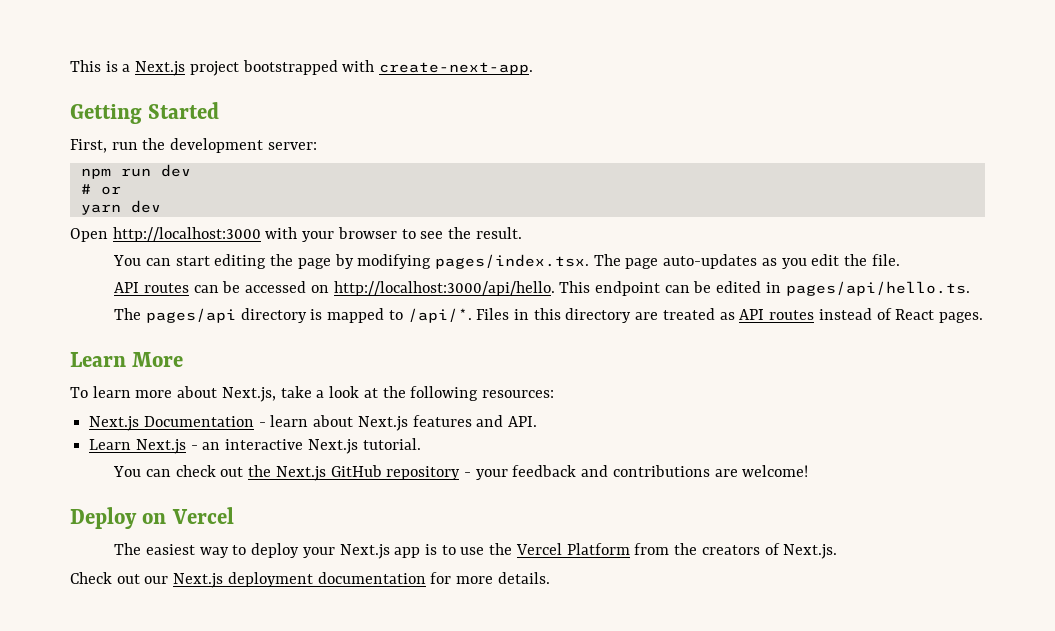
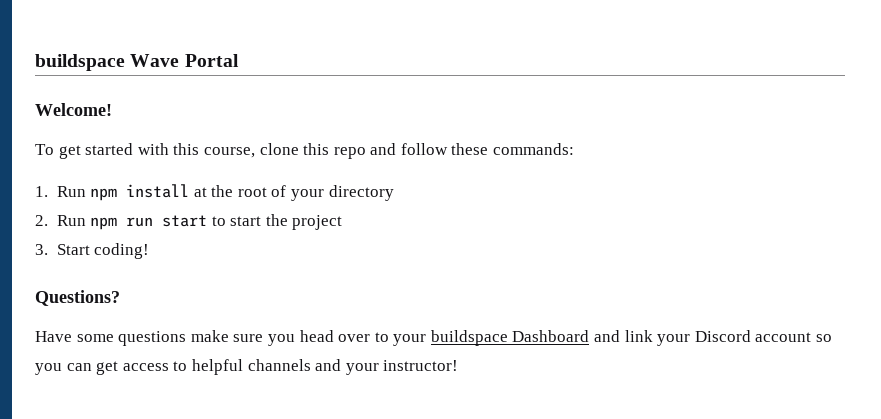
[70,60,534,76] [70,102,220,124] [70,138,317,153] [80,164,191,179] [80,184,121,195] [80,200,161,215] [70,227,522,242] [113,254,900,269] [114,281,970,296] [114,308,983,323] [70,352,184,367] [70,386,554,402] [89,415,538,431] [89,438,421,454] [113,465,809,481] [70,507,234,529] [114,543,838,559] [70,572,550,588] This is a Next.js project bootstrapped with create-next-app. // Getting Started // First, run the development server: // npm run dev // # or // yarn dev // Open http://localhost:3000 with your browser to see the result. // You can start editing the page by modifying pages/index.tsx. The page auto-updates as you edit the file. // API routes can be accessed on http://localhost:3000/api/hello. This endpoint can be edited in pages/api/hello.ts. // The pages/api directory is mapped to /api/*. Files in this directory are treated as API routes instead of React pages. // Learn More // To learn more about Next.js, take a look at the following resources: // Next.js Documentation - learn about Next.js features and API. // Learn Next.js - an interactive Next.js tutorial. // You can check out the Next.js GitHub repository - your feedback and contributions are welcome! // Deploy on Vercel // The easiest way to deploy your Next.js app is to use the Vercel Platform from the creators of Next.js. // Check out our Next.js deployment documentation for more details. -> [35,54,239,71] [35,103,112,116] [35,143,575,159] [35,184,394,201] [35,214,343,230] [35,243,150,259] [35,290,120,306] [35,330,833,346] [35,359,459,375] buildspace Wave Portal // Welcome! // To get started with this course, clone this repo and follow these commands: // 1. Run npm install at the root of your directory // 2. Run npm run start to start the project // 3. Start coding! // Questions? // Have some questions make sure you head over to your buildspace Dashboard and link your Discord account so you can get access to helpful channels and your instructor!

